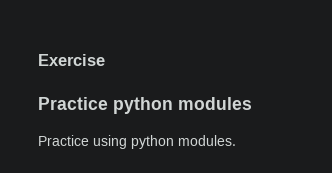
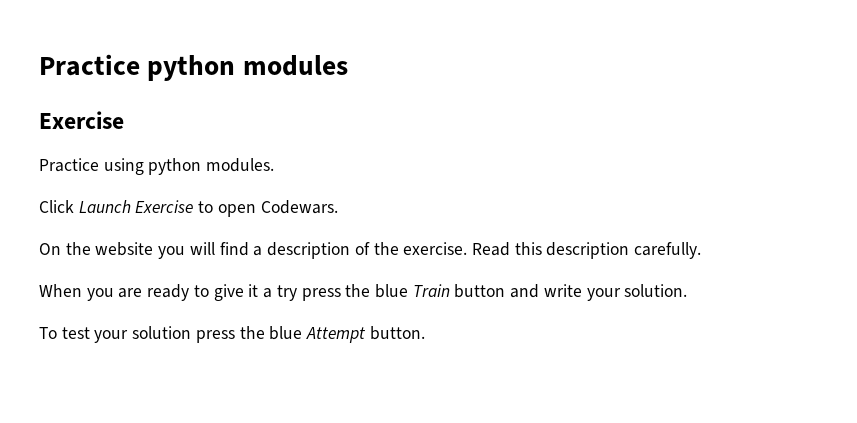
[38,54,105,66] Exercise // -> (39, 65) none
(252, 103) none -> [39,111,124,129] // Exercise
(236, 140) none -> [39,200,338,217] [39,242,702,259] [39,284,688,301] [39,326,425,343] // Click Launch Exercise to open Codewars. // On the website you will find a description of the exercise. Read this description carefully. // When you are ready to give it a try press the blue Train button and write your solution. // To test your solution press the blue Attempt button.

